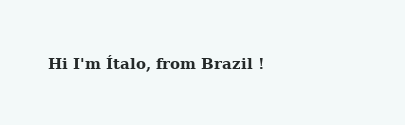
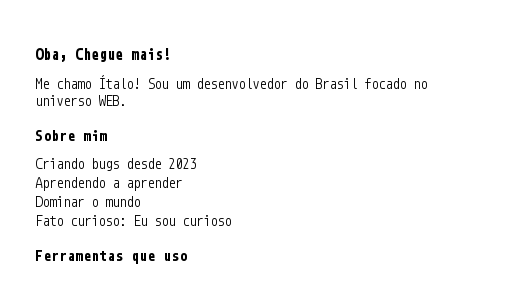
[48,55,265,72] Hi I'm Ítalo, from Brazil ! -> [35,48,171,62] [35,75,427,89] [35,95,126,106] [35,130,107,141] [35,158,196,171] [35,177,182,191] [35,196,140,207] [35,215,231,226] [35,250,187,264] Oba, Chegue mais! // Me chamo Ítalo! Sou um desenvolvedor do Brasil focado no universo WEB. // Sobre mim // Criando bugs desde 2023 // Aprendendo a aprender // Dominar o mundo // Fato curioso: Eu sou curioso // Ferramentas que uso

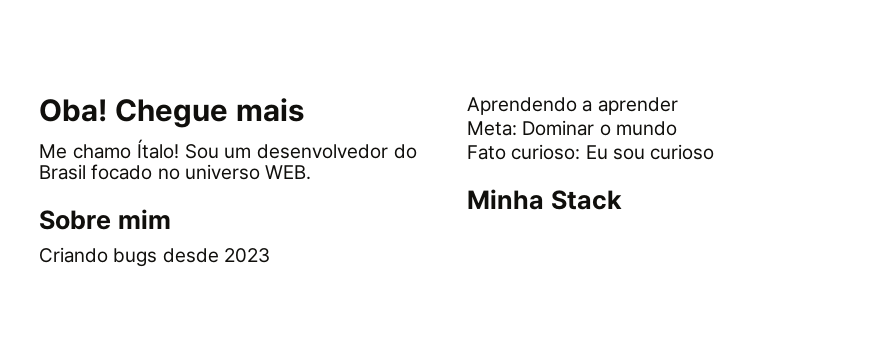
[35,48,171,62] Oba, Chegue mais! -> [39,98,305,128] Oba! Chegue mais
(182, 184) none -> [467,121,517,136] Meta:
[35,250,187,264] Ferramentas que uso -> [467,189,623,210] Minha Stack

